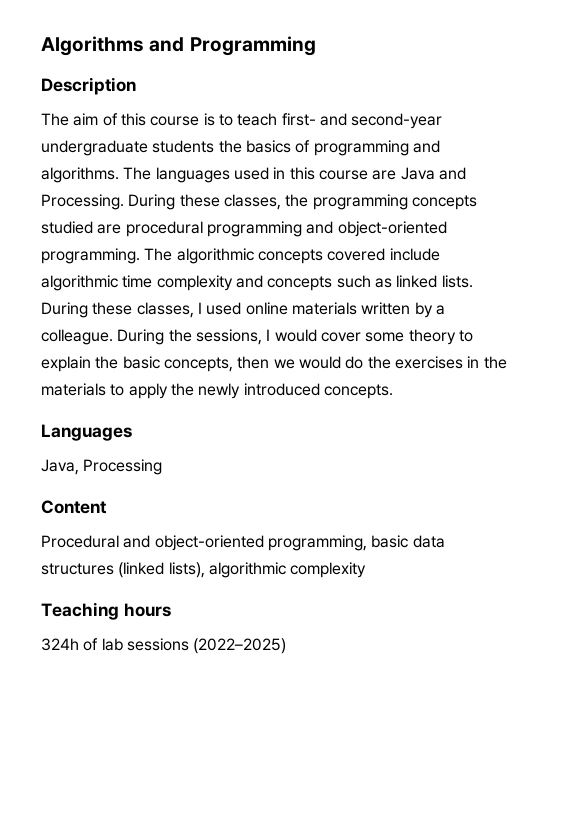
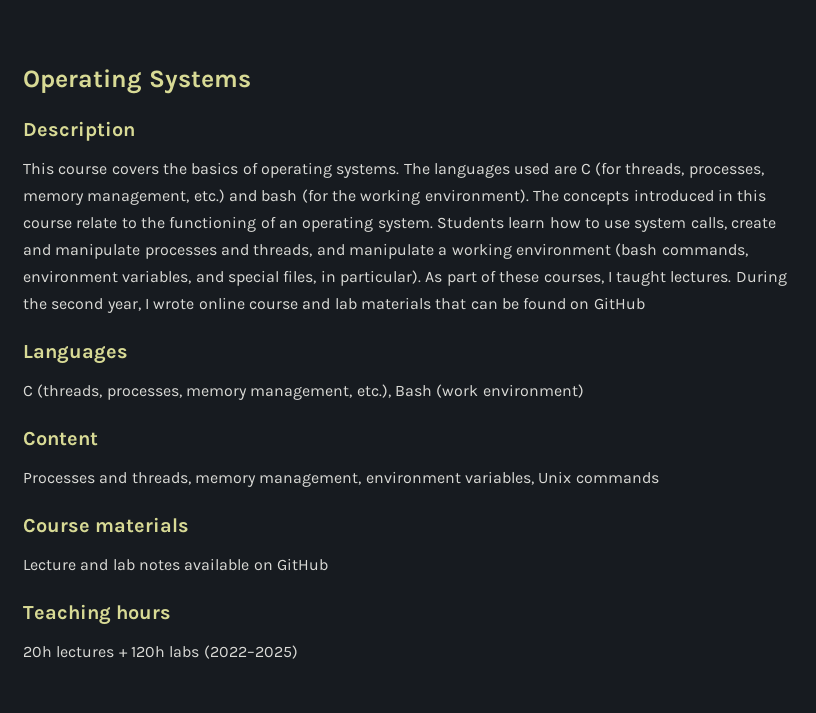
[41,36,316,56] [41,77,136,95] [41,113,443,129] [41,140,440,156] [41,167,466,183] [41,194,477,210] [41,221,447,237] [41,248,440,264] [41,275,473,291] [41,302,445,318] [41,329,473,345] [41,356,507,372] [41,383,393,399] [41,424,132,441] [41,459,163,475] [41,500,107,514] [41,535,445,551] [41,562,367,578] [41,602,171,620] [41,638,189,651] Algorithms and Programming // Description // The aim of this course is to teach first- and second-year undergraduate students the basics of programming and algorithms. The languages used in this course are Java and Processing. During these classes, the programming concepts studied are procedural programming and object-oriented programming. The algorithmic concepts covered include algorithmic time complexity and concepts such as linked lists. During these classes, I used online materials written by a colleague. During the sessions, I would cover some theory to explain the basic concepts, then we would do the exercises in the materials to apply the newly introduced concepts. // Languages // Java, Processing // Content // Procedural and object-oriented programming, basic data structures (linked lists), algorithmic complexity // Teaching hours // 324h of lab sessions -> [23,69,251,94] [23,121,135,141] [23,162,764,178] [23,189,767,205] [23,216,777,232] [23,243,748,259] [23,270,787,286] [23,297,645,313] [23,345,128,364] [23,384,584,400] [23,431,98,446] [23,471,659,487] [23,517,190,533] [23,558,328,571] [23,604,172,625] [23,646,200,658] Operating Systems // Description // This course covers the basics of operating systems. The languages used are C (for threads, processes, memory management, etc.) and bash (for the working environment). The concepts introduced in this course relate to the functioning of an operating system. Students learn how to use system calls, create and manipulate processes and threads, and manipulate a working environment (bash commands, environment variables, and special files, in particular). As part of these courses, I taught lectures. During the second year, I wrote online course and lab materials that can be found on GitHub // Languages // C (threads, processes, memory management, etc.), Bash (work environment) // Content // Processes and threads, memory management, environment variables, Unix commands // Course materials // Lecture and lab notes available on GitHub // Teaching hours // 20h lectures + 120h labs

